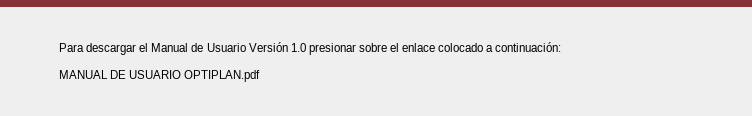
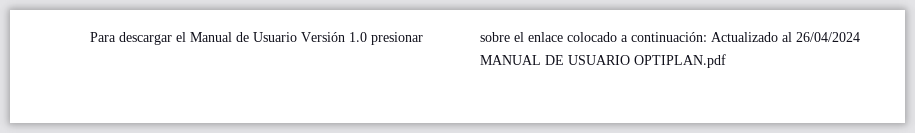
(562, 47) none -> [711,32,860,42] Actualizado al 26/04/2024

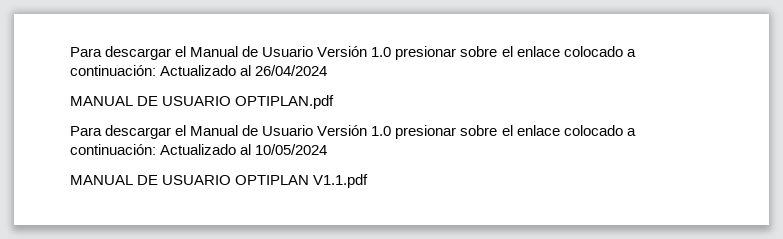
(726, 61) none -> [70,125,636,139] [70,144,328,155] [70,174,369,188] // Para descargar el Manual de Usuario Versión 1.0 presionar sobre el enlace colocado a continuación: Actualizado al 10/05/2024 // MANUAL DE USUARIO OPTIPLAN V1.1.pdf

